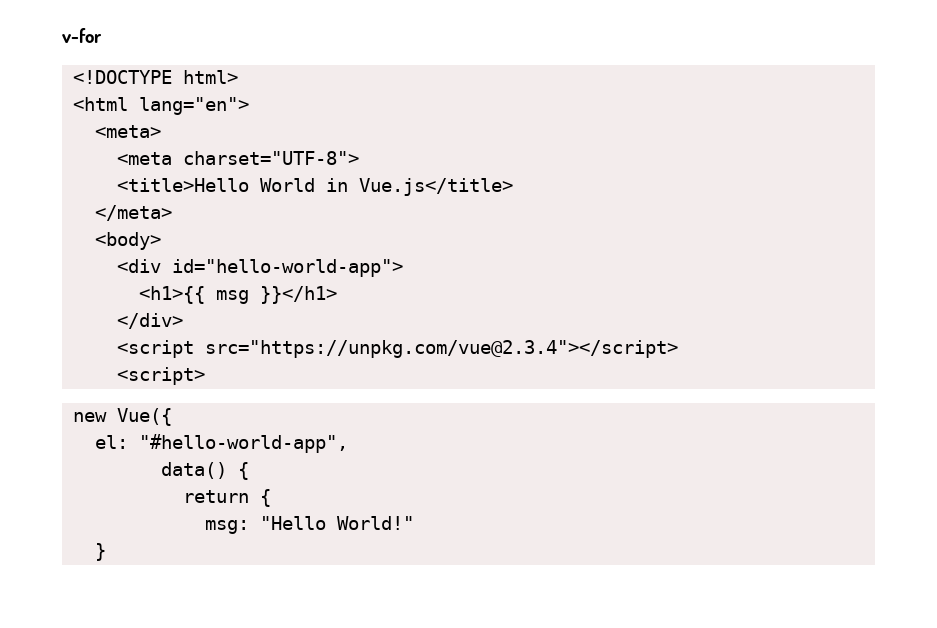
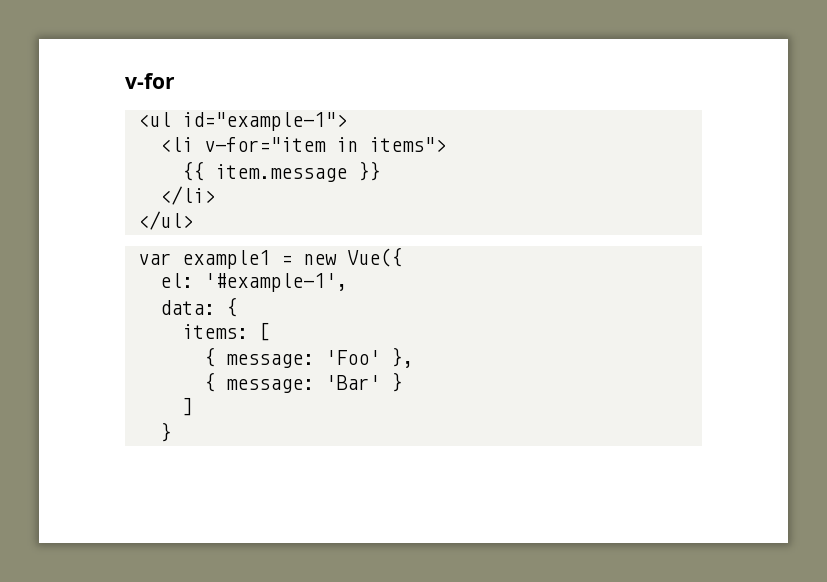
[73,70,239,84] [73,97,250,115] [95,125,162,138] [117,151,360,165] [117,178,514,196] [95,205,173,221] [95,232,162,250] [117,259,404,277] [139,286,338,304] [117,313,184,329] [117,340,679,358] [117,367,206,385] <!DOCTYPE html> // <html lang="en"> // <meta> // <meta charset="UTF-8"> // <title>Hello World in Vue.js</title> // </meta> // <body> // <div id="hello-world-app"> // <h1>{{ msg }}</h1> // </div> // <script src="https://unpkg.com/vue@2.3.4"></script> // <script> // -> [137,112,347,131] [159,137,446,152] [181,161,380,182] [159,186,215,205] [137,211,193,230] [137,250,292,269] <ul id="example-1"> // <li v-for="item in items"> // {{ item.message }} // </li> // </ul> // var example1 =
[139,434,349,453] [161,462,250,480] [183,489,272,507] [205,516,415,534] "#hello-world-app", // data() { // return { // msg: "Hello World!" -> [203,273,347,292] [159,297,237,317] [181,322,270,341] [203,347,413,368] [203,372,402,393] [181,397,193,416] '#example-1', // data: { // items: [ // { message: 'Foo' }, // { message: 'Bar' } // ]

